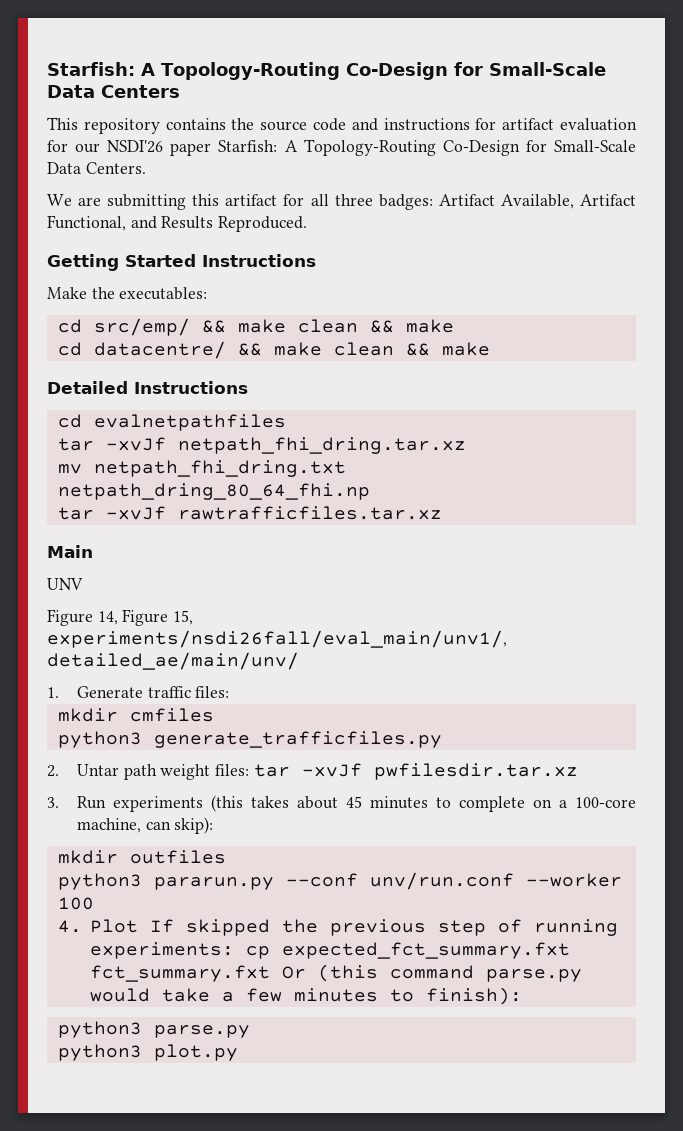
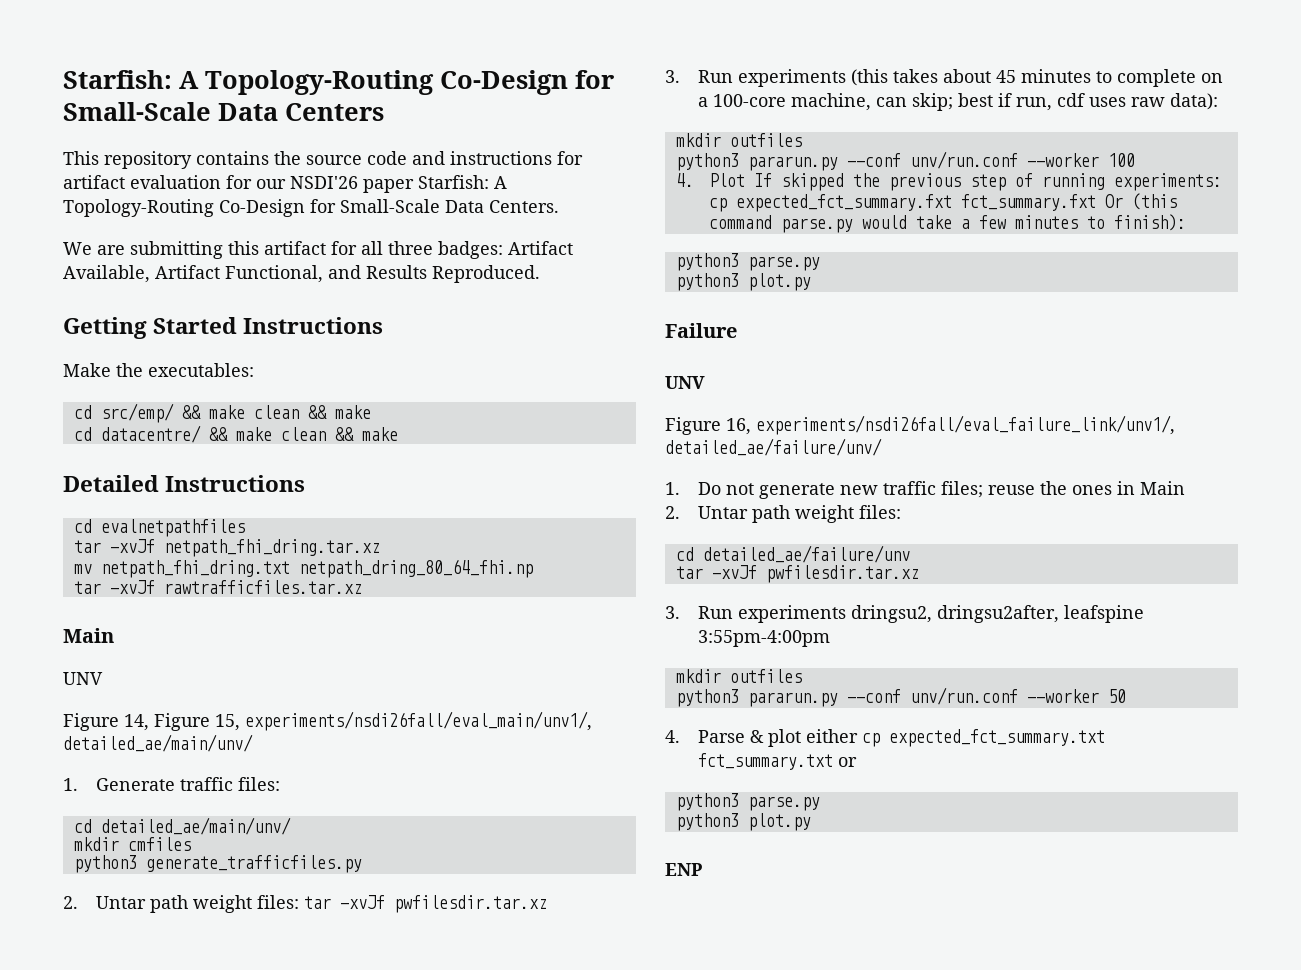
(230, 692) none -> [73,817,291,835] // cd detailed_ae/main/unv/
[174,817,214,834] skip): -> [912,93,1219,111] skip; best if run, cdf uses raw data):
(238, 1052) none -> [665,323,737,338] [665,376,705,389] [665,415,1175,435] [665,438,882,456] [665,481,1186,499] [665,505,902,523] [675,545,910,563] [675,565,919,583] [665,605,1145,623] [698,630,831,647] [675,669,802,683] [675,687,1126,707] [665,729,1106,747] [698,753,858,770] [675,793,820,811] [675,813,811,831] [665,863,702,876] // Failure // UNV // Figure 16, experiments/nsdi26fall/eval_failure_link/unv1/, detailed_ae/failure/unv/ // 1. Do not generate new traffic files; reuse the ones in Main // 2. Untar path weight files: // cd detailed_ae/failure/unv // tar -xvJf pwfilesdir.tar.xz // 3. Run experiments dringsu2, dringsu2after, leafspine 3:55pm-4:00pm // mkdir outfiles // python3 pararun.py --conf unv/run.conf --worker 50 // 4. Parse & plot either cp expected_fct_summary.txt fct_summary.txt or // python3 parse.py // python3 plot.py // ENP

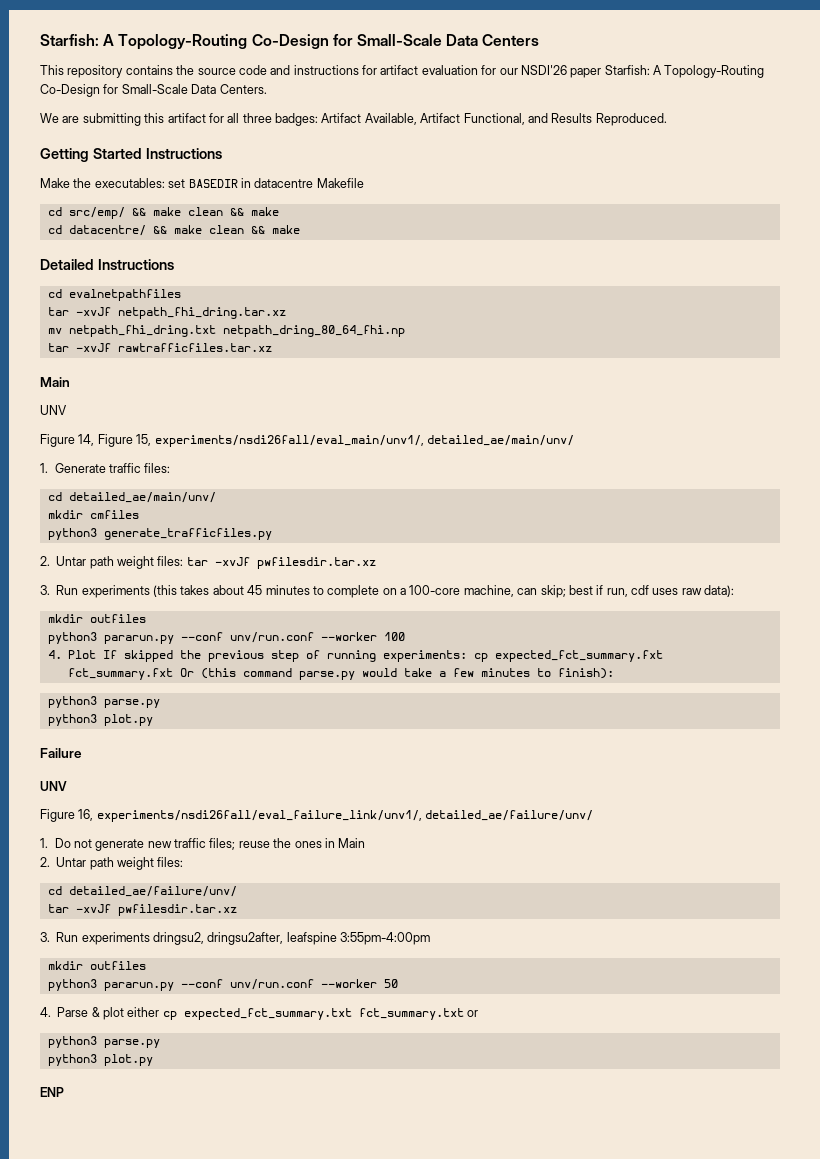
(254, 370) none -> [168,178,364,188] set BASEDIR in datacentre Makefile
[702,545,910,563] detailed_ae/failure/unv -> [68,886,237,897] detailed_ae/failure/unv/

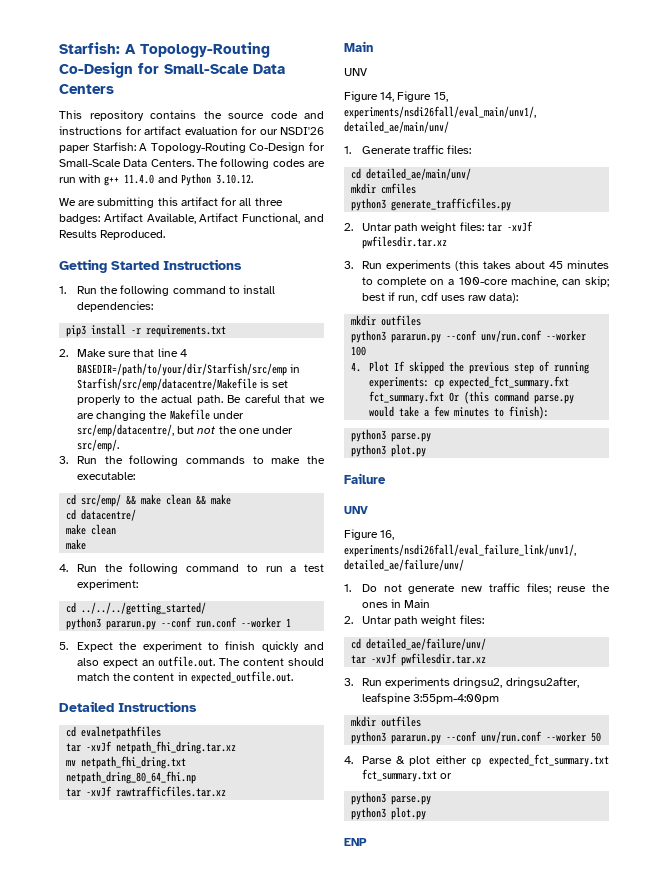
(267, 89) none -> [197,158,325,169] [59,173,253,186] The following codes are run with g++ 11.4.0 and Python 3.10.12.
[40,178,364,188] Make the executables: set BASEDIR in datacentre Makefile -> [59,285,276,296] [76,301,153,312] [66,324,227,337] [59,348,187,357] [76,363,301,376] [76,378,289,391] [76,394,325,405] [76,409,244,421] [76,424,294,437] [76,439,119,452] [59,455,325,466] [76,472,135,480] 1. Run the following command to install dependencies: // pip3 install -r requirements.txt // 2. Make sure that line 4 BASEDIR=/path/to/your/dir/Starfish/src/emp in Starfish/src/emp/datacentre/Makefile is set properly to the actual path. Be careful that we are changing the Makefile under src/emp/datacentre/, but not the one under src/emp/. // 3. Run the following commands to make the executable:
[152,225,300,234] && make clean && make -> [66,524,117,535] [66,539,87,550] [59,563,324,574] [76,579,138,590] [66,602,207,615] [66,617,292,630] [59,641,324,652] [76,656,324,668] [76,671,293,684] // make clean // make // 4. Run the following command to run a test experiment: // cd ../../../getting_started/ // python3 pararun.py --conf run.conf --worker 1 // 5. Expect the experiment to finish quickly and also expect an outfile.out. The content should match the content in expected_outfile.out.

